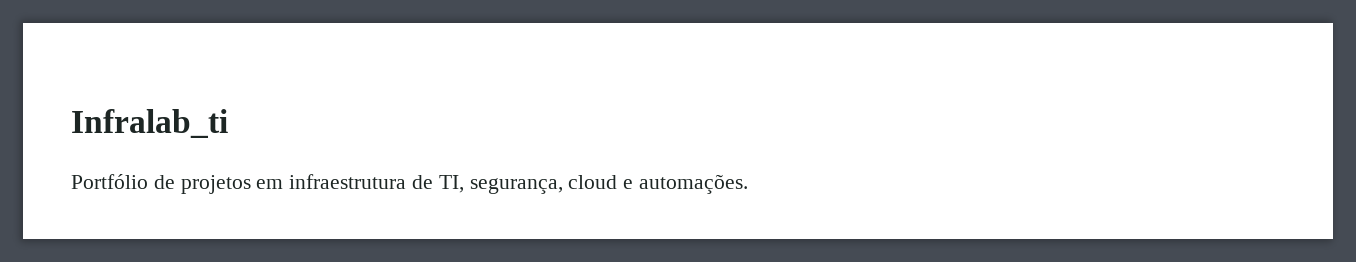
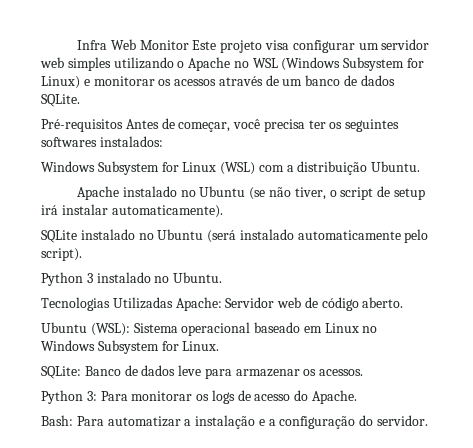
[71,109,228,138] [71,174,749,194] Infralab_ti // Portfólio de projetos em infraestrutura de TI, segurança, cloud e automações. -> [77,39,430,53] [40,57,425,71] [41,75,395,89] [41,94,80,107] [41,118,400,132] [41,136,163,147] [41,161,421,175] [77,186,425,200] [41,204,223,218] [41,229,429,243] [41,248,82,261] [41,272,223,286] [41,297,404,311] [41,322,378,336] [41,340,220,354] [41,365,364,379] [41,390,358,404] [41,415,429,429] Infra Web Monitor Este projeto visa configurar um servidor web simples utilizando o Apache no WSL (Windows Subsystem for Linux) e monitorar os acessos através de um banco de dados SQLite. // Pré-requisitos Antes de começar, você precisa ter os seguintes softwares instalados: // Windows Subsystem for Linux (WSL) com a distribuição Ubuntu. // Apache instalado no Ubuntu (se não tiver, o script de setup irá instalar automaticamente). // SQLite instalado no Ubuntu (será instalado automaticamente pelo script). // Python 3 instalado no Ubuntu. // Tecnologias Utilizadas Apache: Servidor web de código aberto. // Ubuntu (WSL): Sistema operacional baseado em Linux no Windows Subsystem for Linux. // SQLite: Banco de dados leve para armazenar os acessos. // Python 3: Para monitorar os logs de acesso do Apache. // Bash: Para automatizar a instalação e a configuração do servidor.

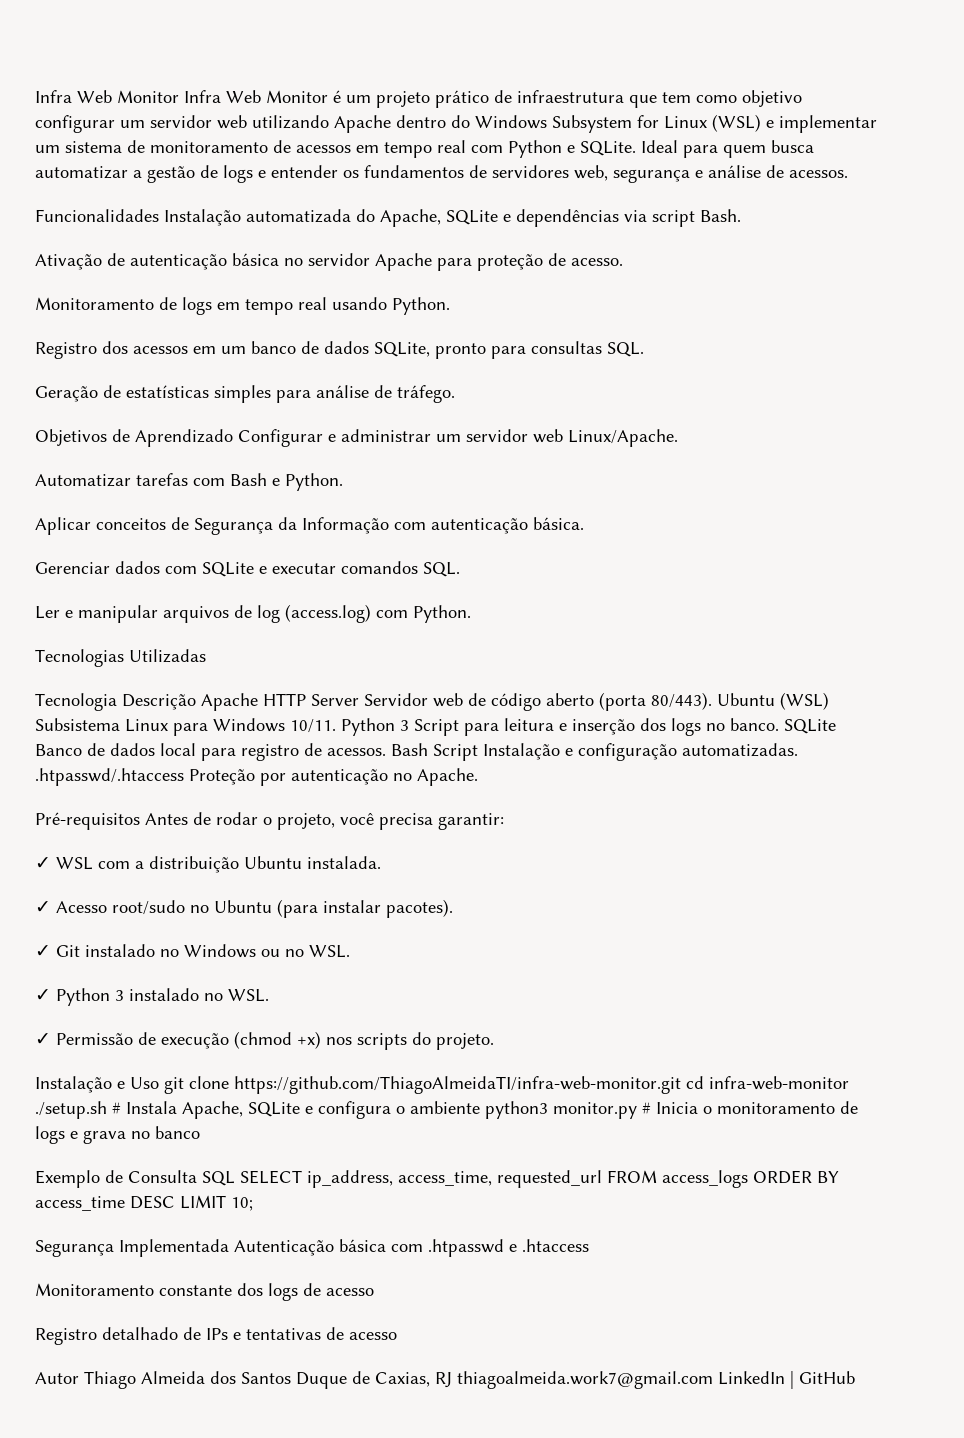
[77,39,430,53] [40,57,425,71] [41,75,395,89] [41,94,80,107] [41,118,400,132] [41,136,163,147] Infra Web Monitor Este projeto visa configurar um servidor web simples utilizando o Apache no WSL (Windows Subsystem for Linux) e monitorar os acessos através de um banco de dados SQLite. // Pré-requisitos Antes de começar, você precisa ter os seguintes softwares instalados: // -> [35,90,802,108] [35,115,470,133] Infra Web Monitor Infra Web Monitor é um projeto prático de infraestrutura que tem como objetivo configurar um servidor web utilizando Apache dentro do
[258,161,421,175] [77,186,425,200] [41,204,223,218] [41,229,429,243] [41,248,82,261] [41,272,223,286] [41,297,404,311] [41,322,378,336] [41,340,220,354] [41,365,364,379] [41,390,358,404] [41,415,429,429] com a distribuição Ubuntu. // Apache instalado no Ubuntu (se não tiver, o script de setup irá instalar automaticamente). // SQLite instalado no Ubuntu (será instalado automaticamente pelo script). // Python 3 instalado no Ubuntu. // Tecnologias Utilizadas Apache: Servidor web de código aberto. // Ubuntu (WSL): Sistema operacional baseado em Linux no Windows Subsystem for Linux. // SQLite: Banco de dados leve para armazenar os acessos. // Python 3: Para monitorar os logs de acesso do Apache. // Bash: Para automatizar a instalação e a configuração do servidor. -> [766,115,877,133] [35,140,814,158] [35,165,848,183] [35,209,741,227] [35,253,623,271] [35,297,450,315] [35,341,644,359] [35,385,455,403] [35,429,678,447] [35,473,343,491] [35,517,584,535] [35,561,460,577] [35,604,471,623] [35,649,206,667] [35,692,829,711] [35,718,836,736] [35,743,798,761] [35,768,478,786] [35,812,504,830] [35,856,381,873] [35,899,453,918] [35,944,350,958] [35,988,269,1006] [35,1031,494,1050] [35,1076,849,1094] [35,1101,858,1119] [35,1126,200,1144] [35,1170,839,1188] [35,1195,253,1211] [35,1239,589,1257] [35,1283,374,1301] [35,1327,397,1345] [35,1371,855,1389] e implementar um sistema de monitoramento de acessos em tempo real com Python e SQLite. Ideal para quem busca automatizar a gestão de logs e entender os fundamentos de servidores web, segurança e análise de acessos. // Funcionalidades Instalação automatizada do Apache, SQLite e dependências via script Bash. // Ativação de autenticação básica no servidor Apache para proteção de acesso. // Monitoramento de logs em tempo real usando Python. // Registro dos acessos em um banco de dados SQLite, pronto para consultas SQL. // Geração de estatísticas simples para análise de tráfego. // Objetivos de Aprendizado Configurar e administrar um servidor web Linux/Apache. // Automatizar tarefas com Bash e Python. // Aplicar conceitos de Segurança da Informação com autenticação básica. // Gerenciar dados com SQLite e executar comandos SQL. // Ler e manipular arquivos de log (access.log) com Python. // Tecnologias Utilizadas // Tecnologia Descrição Apache HTTP Server Servidor web de código aberto (porta 80/443). Ubuntu (WSL) Subsistema Linux para Windows 10/11. Python 3 Script para leitura e inserção dos logs no banco. SQLite Banco de dados local para registro de acessos. Bash Script Instalação e configuração automatizadas. .htpasswd/.htaccess Proteção por autenticação no Apache. // Pré-requisitos Antes de rodar o projeto, você precisa garantir: // ✓ WSL com a distribuição Ubuntu instalada. // ✓ Acesso root/sudo no Ubuntu (para instalar pacotes). // ✓ Git instalado no Windows ou no WSL. // ✓ Python 3 instalado no WSL. // ✓ Permissão de execução (chmod +x) nos scripts do projeto. // Instalação e Uso git clone https://github.com/ThiagoAlmeidaTI/infra-web-monitor.git cd infra-web-monitor ./setup.sh # Instala Apache, SQLite e configura o ambiente python3 monitor.py # Inicia o monitoramento de logs e grava no banco // Exemplo de Consulta SQL SELECT ip_address, access_time, requested_url FROM access_logs ORDER BY access_time DESC LIMIT 10; // Segurança Implementada Autenticação básica com .htpasswd e .htaccess // Monitoramento constante dos logs de acesso // Registro detalhado de IPs e tentativas de acesso // Autor Thiago Almeida dos Santos Duque de Caxias, RJ thiagoalmeida.work7@gmail.com LinkedIn | GitHub

